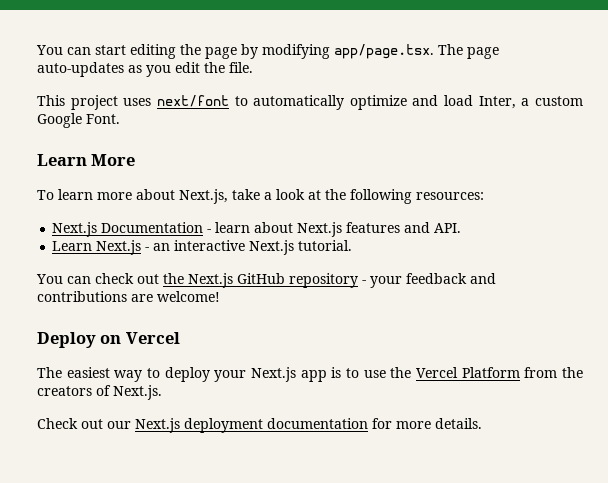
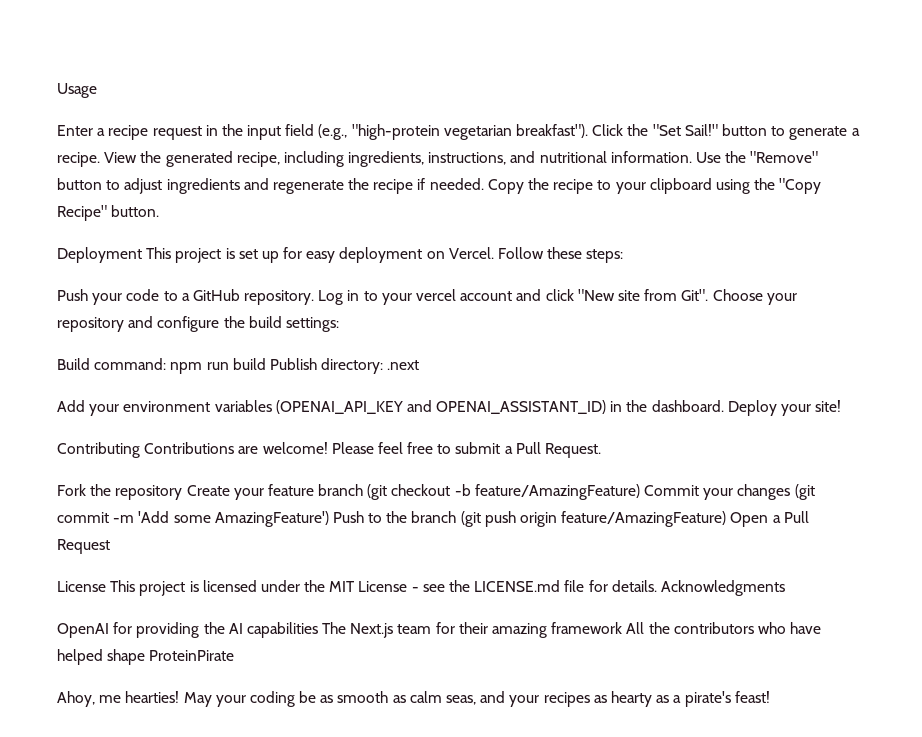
[36,44,499,59] [37,62,253,77] [37,95,583,110] [37,113,120,128] [37,154,136,166] [37,189,484,204] [52,222,462,237] [52,240,353,255] [36,273,496,288] [37,291,220,302] [37,332,180,348] [37,367,584,382] [37,385,162,400] [37,418,482,433] You can start editing the page by modifying app/page.tsx. The page auto-updates as you edit the file. // This project uses next/font to automatically optimize and load Inter, a custom Google Font. // Learn More // To learn more about Next.js, take a look at the following resources: // Next.js Documentation - learn about Next.js features and API. // Learn Next.js - an interactive Next.js tutorial. // You can check out the Next.js GitHub repository - your feedback and contributions are welcome! // Deploy on Vercel // The easiest way to deploy your Next.js app is to use the Vercel Platform from the creators of Next.js. // Check out our Next.js deployment documentation for more details. -> [57,83,97,98] [57,124,860,140] [57,151,819,167] [57,178,822,194] [57,205,160,221] [57,247,624,263] [57,289,797,305] [57,316,339,332] [57,358,420,374] [57,400,842,416] [57,442,602,458] [57,484,815,500] [57,511,809,527] [57,539,110,554] [57,580,785,596] [57,622,822,638] [57,649,235,665] [57,691,770,707] Usage // Enter a recipe request in the input field (e.g., "high-protein vegetarian breakfast"). Click the "Set Sail!" button to generate a recipe. View the generated recipe, including ingredients, instructions, and nutritional information. Use the "Remove" button to adjust ingredients and regenerate the recipe if needed. Copy the recipe to your clipboard using the "Copy Recipe" button. // Deployment This project is set up for easy deployment on Vercel. Follow these steps: // Push your code to a GitHub repository. Log in to your vercel account and click "New site from Git". Choose your repository and configure the build settings: // Build command: npm run build Publish directory: .next // Add your environment variables (OPENAI_API_KEY and OPENAI_ASSISTANT_ID) in the dashboard. Deploy your site! // Contributing Contributions are welcome! Please feel free to submit a Pull Request. // Fork the repository Create your feature branch (git checkout -b feature/AmazingFeature) Commit your changes (git commit -m 'Add some AmazingFeature') Push to the branch (git push origin feature/AmazingFeature) Open a Pull Request // License This project is licensed under the MIT License - see the LICENSE.md file for details. Acknowledgments // OpenAI for providing the AI capabilities The Next.js team for their amazing framework All the contributors who have helped shape ProteinPirate // Ahoy, me hearties! May your coding be as smooth as calm seas, and your recipes as hearty as a pirate's feast!

